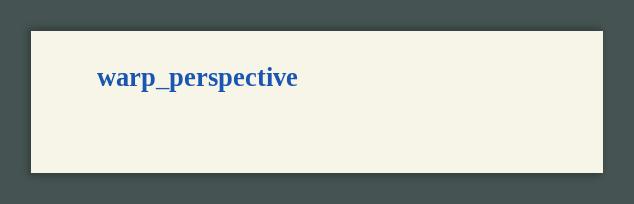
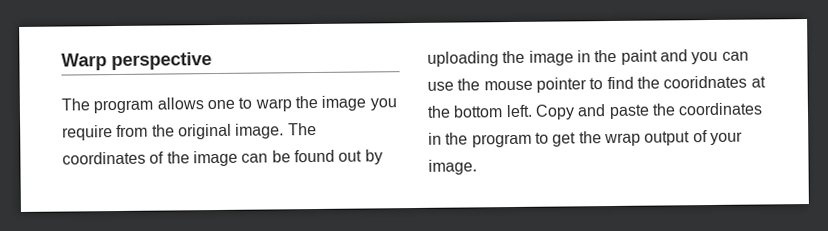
[97,67,298,92] warp_perspective -> [61,52,212,71] [61,95,397,114] [62,122,317,141] [62,149,383,167] [427,49,749,67] [427,75,766,93] [427,102,764,120] [428,130,743,148] [428,159,477,175] Warp perspective // The program allows one to warp the image you require from the original image. The coordinates of the image can be found out by uploading the image in the paint and you can use the mouse pointer to find the cooridnates at the bottom left. Copy and paste the coordinates in the program to get the wrap output of your image.

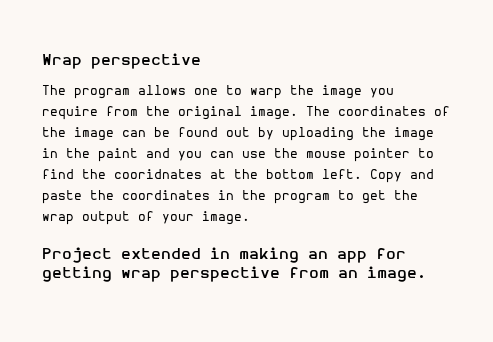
[61,53,107,71] Warp -> [42,54,82,69] Wrap
(477, 167) none -> [42,247,406,263] [42,266,426,282] // Project extended in making an app for getting wrap perspective from an image.

